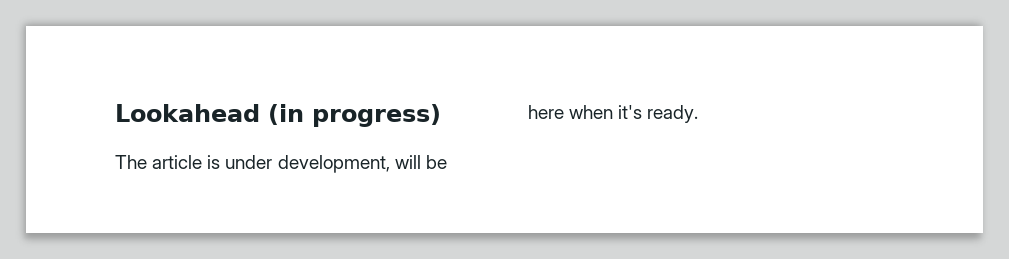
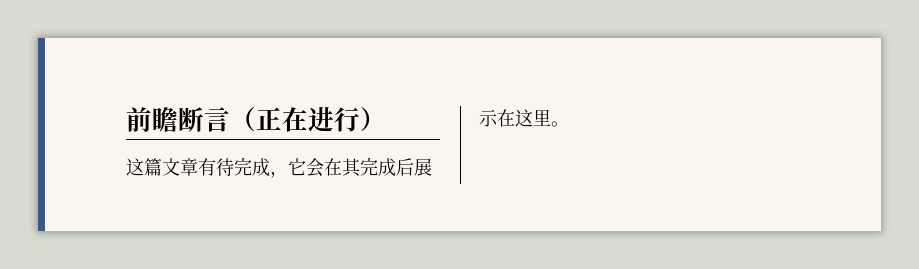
[115,104,441,127] [115,155,447,173] [528,105,699,123] Lookahead (in progress) // The article is under development, will be here when it's ready. -> [126,107,386,132] [126,157,432,178] [479,109,569,127] 前瞻断言（正在进行） // 这篇文章有待完成，它会在其完成后展示在这里。

